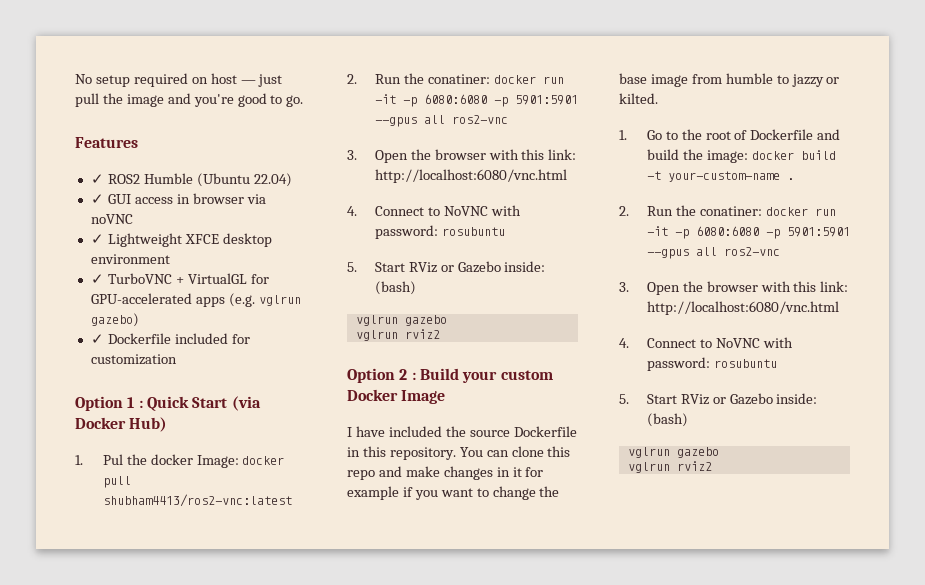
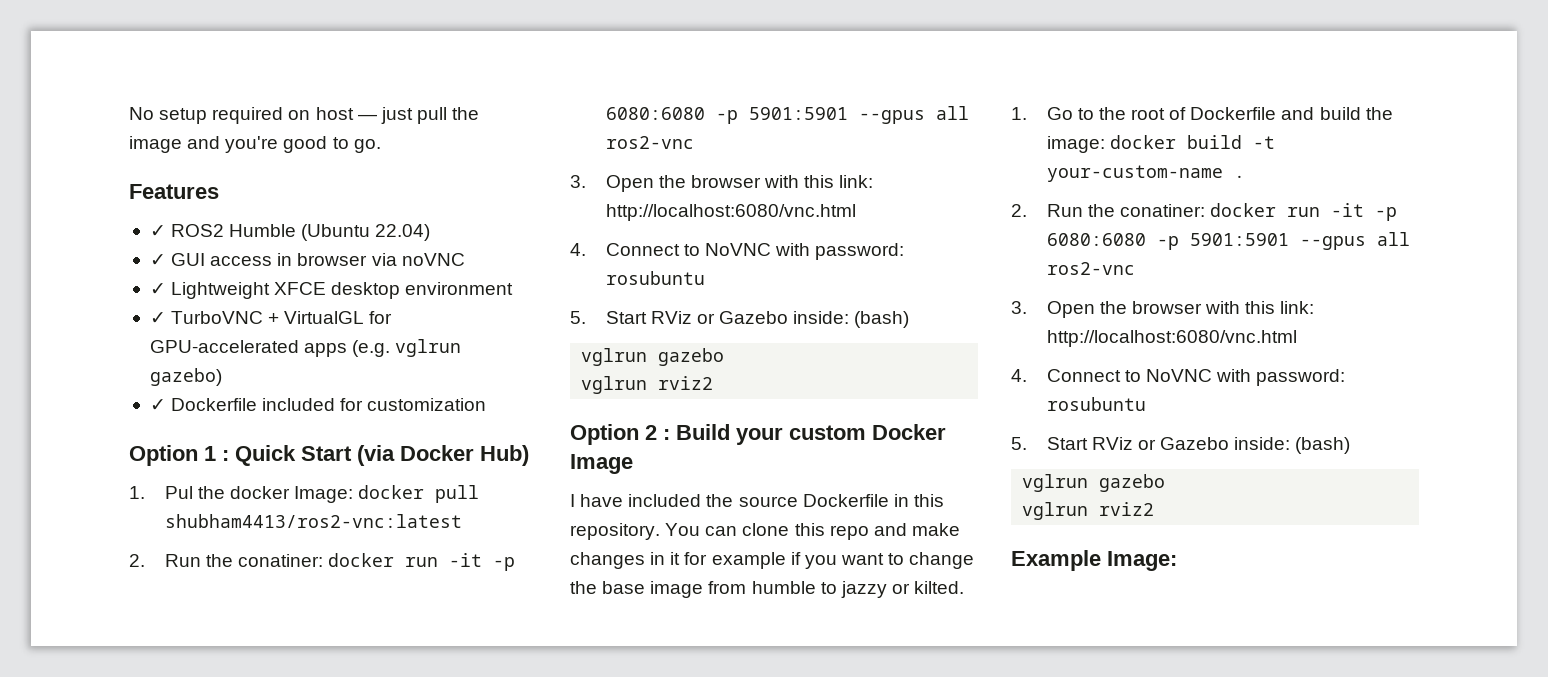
(712, 466) none -> [1011,550,1177,571] // Example Image:

